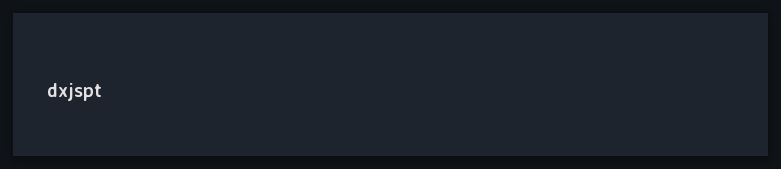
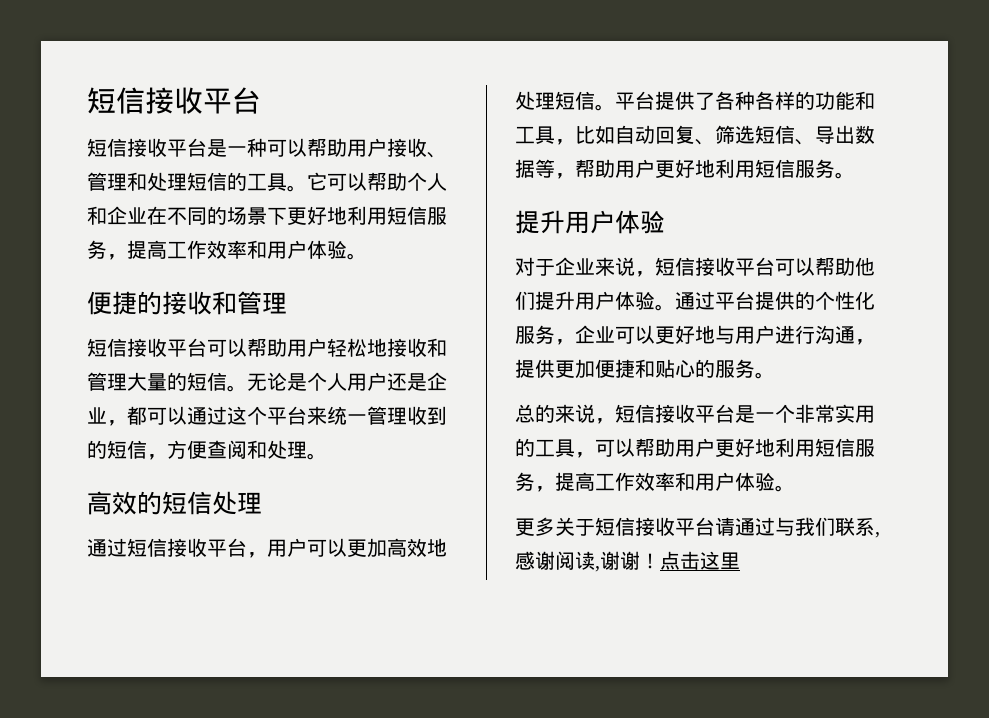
[47,83,102,101] dxjspt -> [87,87,261,114] [87,138,447,158] [87,172,447,192] [87,206,447,225] [87,240,367,260] [87,291,287,315] [87,338,447,357] [87,372,447,392] [87,406,447,426] [87,440,327,460] [87,491,262,515] [87,538,447,558] [515,91,875,111] [515,125,875,145] [515,159,855,179] [515,210,665,234] [515,257,875,277] [515,291,875,311] [515,325,875,345] [515,359,775,379] [515,404,875,424] [515,438,875,458] [515,472,795,492] [515,517,880,538] [515,551,740,572] 短信接收平台 // 短信接收平台是一种可以帮助用户接收、管理和处理短信的工具。它可以帮助个人和企业在不同的场景下更好地利用短信服务，提高工作效率和用户体验。 // 便捷的接收和管理 // 短信接收平台可以帮助用户轻松地接收和管理大量的短信。无论是个人用户还是企业，都可以通过这个平台来统一管理收到的短信，方便查阅和处理。 // 高效的短信处理 // 通过短信接收平台，用户可以更加高效地处理短信。平台提供了各种各样的功能和工具，比如自动回复、筛选短信、导出数据等，帮助用户更好地利用短信服务。 // 提升用户体验 // 对于企业来说，短信接收平台可以帮助他们提升用户体验。通过平台提供的个性化服务，企业可以更好地与用户进行沟通，提供更加便捷和贴心的服务。 // 总的来说，短信接收平台是一个非常实用的工具，可以帮助用户更好地利用短信服务，提高工作效率和用户体验。 // 更多关于短信接收平台请通过与我们联系,感谢阅读,谢谢！点击这里

